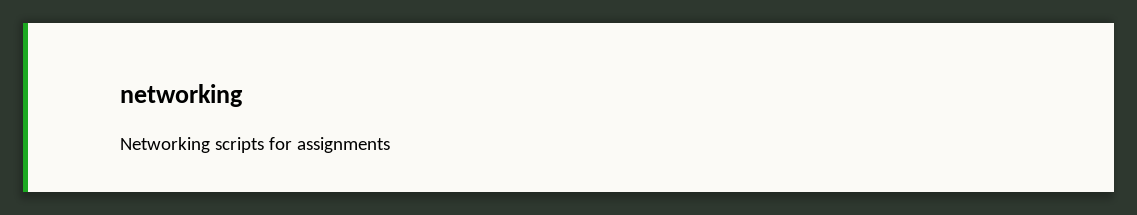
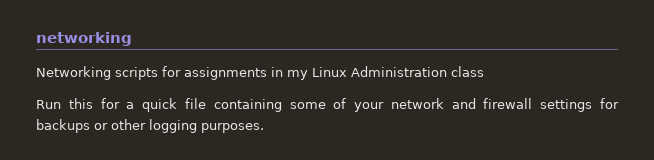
(390, 145) none -> [271,66,484,80] [36,98,619,112] [36,119,264,133] in my Linux Administration class // Run this for a quick file containing some of your network and firewall settings for backups or other logging purposes.

